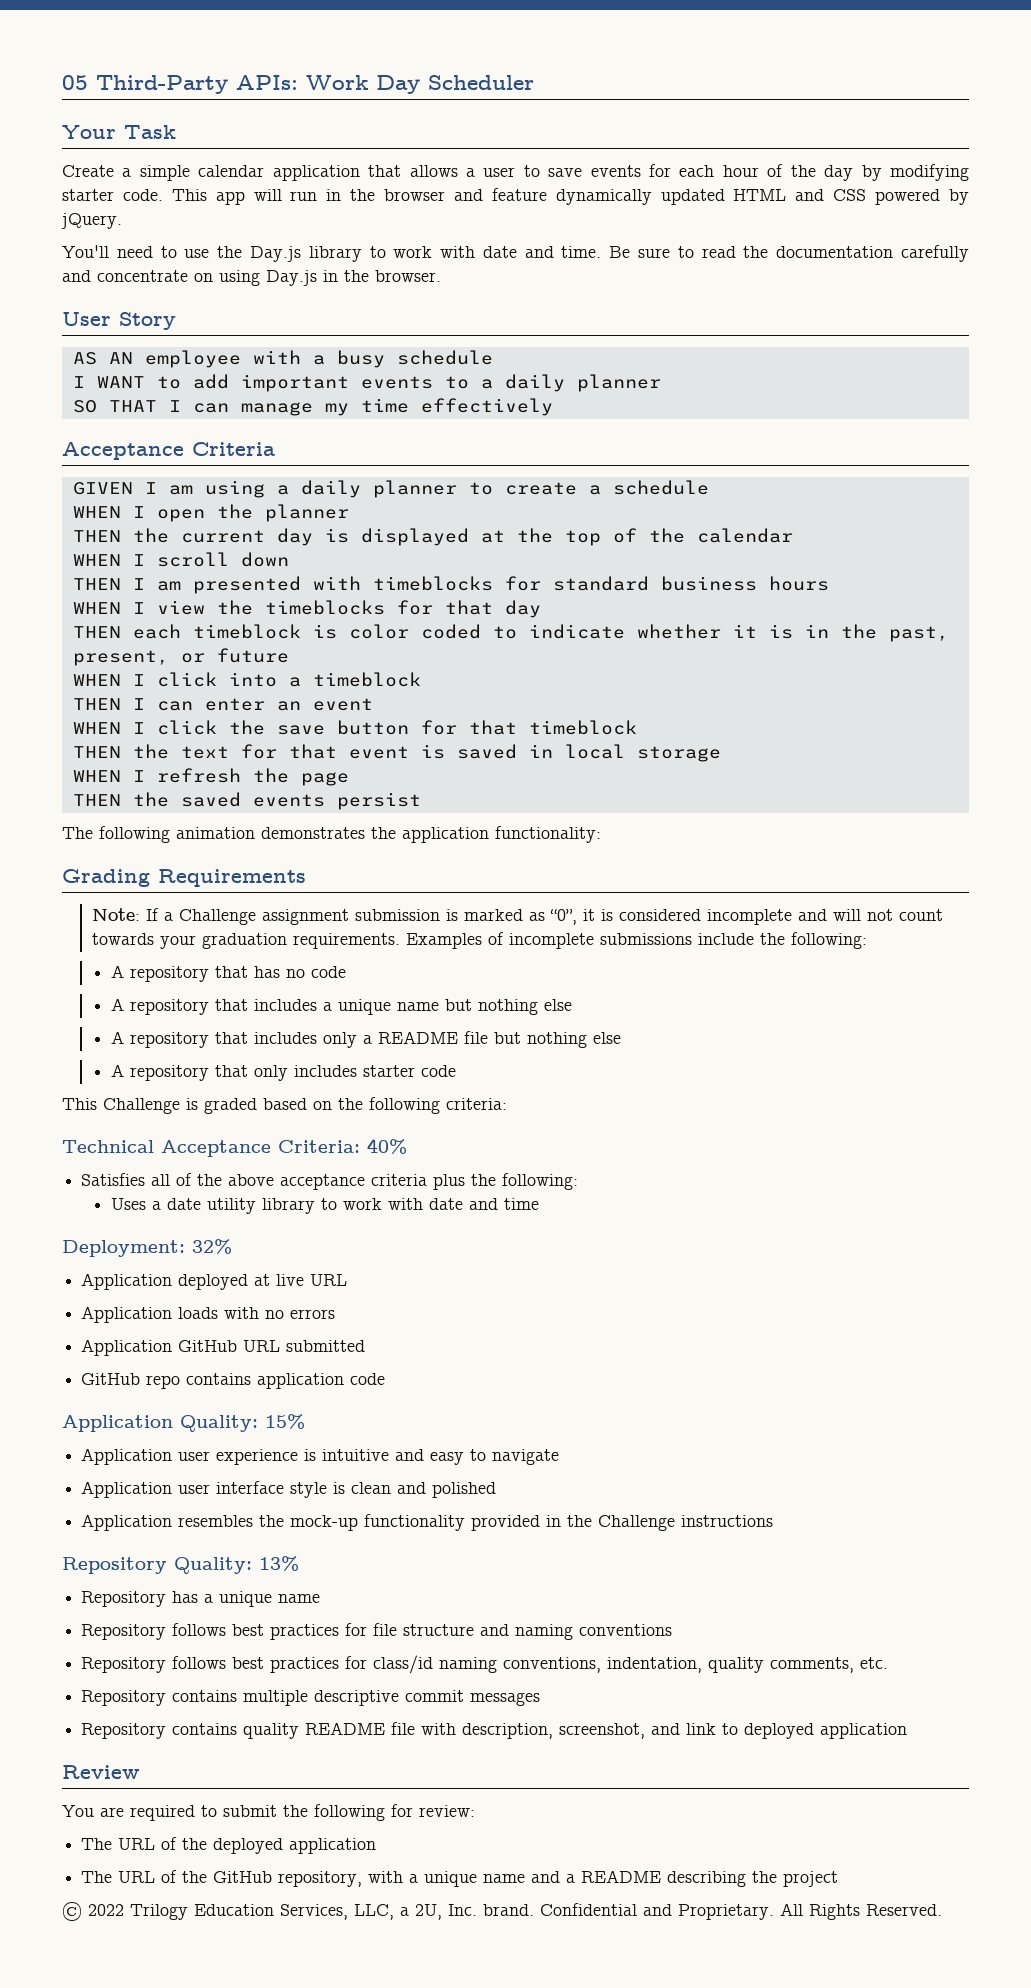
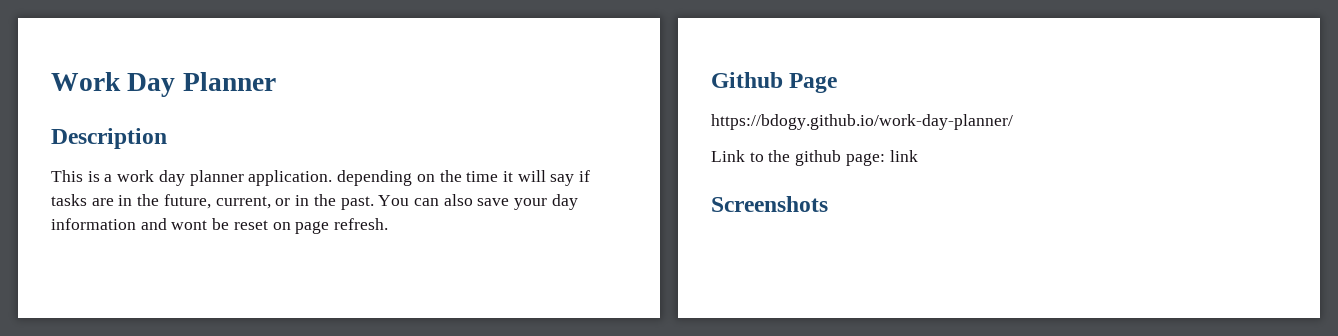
[62,75,534,94] [62,125,176,139] [62,164,970,181] [62,188,969,205] [61,213,122,229] [62,245,969,262] [62,270,441,286] [62,312,176,330] [72,350,493,368] [72,374,661,392] [72,398,553,416] [62,442,275,460] [72,480,709,498] [72,504,349,522] [72,528,793,546] [72,552,289,567] [72,576,829,594] [72,600,541,618] [72,624,949,642] [72,648,289,666] [72,672,421,687] [72,698,373,711] [72,720,637,735] [72,744,721,762] [72,768,349,786] [72,792,421,810] [62,826,601,843] [62,869,306,887] [91,908,943,925] [91,932,867,949] [111,965,347,982] [111,998,573,1015] [111,1031,622,1048] [111,1064,457,1081] [62,1097,507,1114] [62,1138,407,1157] [81,1173,579,1190] [111,1198,540,1214] [62,1239,232,1257] [81,1273,348,1290] [81,1306,336,1323] [81,1339,366,1356] [81,1373,386,1389] [62,1414,305,1432] [81,1448,560,1465] [81,1481,497,1498] [81,1514,774,1531] [62,1556,299,1574] [81,1591,321,1607] [81,1623,673,1640] [81,1655,889,1674] [81,1690,541,1706] [81,1722,908,1739] [62,1765,140,1779] [62,1804,475,1821] [81,1837,377,1854] [81,1870,839,1887] [62,1902,942,1921] 05 Third-Party APIs: Work Day Scheduler // Your Task // Create a simple calendar application that allows a user to save events for each hour of the day by modifying starter code. This app will run in the browser and feature dynamically updated HTML and CSS powered by jQuery. // You'll need to use the Day.js library to work with date and time. Be sure to read the documentation carefully and concentrate on using Day.js in the browser. // User Story // AS AN employee with a busy schedule // I WANT to add important events to a daily planner // SO THAT I can manage my time effectively // Acceptance Criteria // GIVEN I am using a daily planner to create a schedule // WHEN I open the planner // THEN the current day is displayed at the top of the calendar // WHEN I scroll down // THEN I am presented with timeblocks for standard business hours // WHEN I view the timeblocks for that day // THEN each timeblock is color coded to indicate whether it is in the past, present, or future // WHEN I click into a timeblock // THEN I can enter an event // WHEN I click the save button for that timeblock // THEN the text for that event is saved in local storage // WHEN I refresh the page // THEN the saved events persist // The following animation demonstrates the application functionality: // Grading Requirements // Note: If a Challenge assignment submission is marked as “0”, it is considered incomplete and will not count towards your graduation requirements. Examples of incomplete submissions include the following: // A repository that has no code // A repository that includes a unique name but nothing else // A repository that includes only a README file but nothing else // A repository that only includes starter code // This Challenge is graded based on the following criteria: // Technical Acceptance Criteria: 40% // Satisfies all of the above acceptance criteria plus the following: // Uses a date utility library to work with date and time // Deployment: 32% // Application deployed at live URL // Application loads with no errors // Application GitHub URL submitted // GitHub repo contains application code // Application Quality: 15% // Application user experience is intuitive and easy to navigate // Application user interface style is clean and polished // Application resembles the mock-up functionality provided in the Challenge instructions // Repository Quality: 13% // Repository has a unique name // Repository follows best practices for file structure and naming conventions // Repository follows best practices for class/id naming conventions, indentation, quality comments, etc. // Repository contains multiple descriptive commit messages // Repository contains quality README file with description, screenshot, and link to deployed application // Review // You are required to submit the following for review: // The URL of the deployed application // The URL of the GitHub repository, with a unique name and a README describing the project // © 2022 Trilogy Education Services, LLC, a 2U, Inc. brand. Confidential and Proprietary. All Rights Reserved. -> [51,72,276,97] [51,128,167,149] [51,170,591,186] [51,194,578,210] [51,218,389,234] [711,72,838,93] [711,114,1013,130] [711,150,918,166] [711,196,828,212] Work Day Planner // Description // This is a work day planner application. depending on the time it will say if tasks are in the future, current, or in the past. You can also save your day information and wont be reset on page refresh. // Github Page // https://bdogy.github.io/work-day-planner/ // Link to the github page: link // Screenshots

